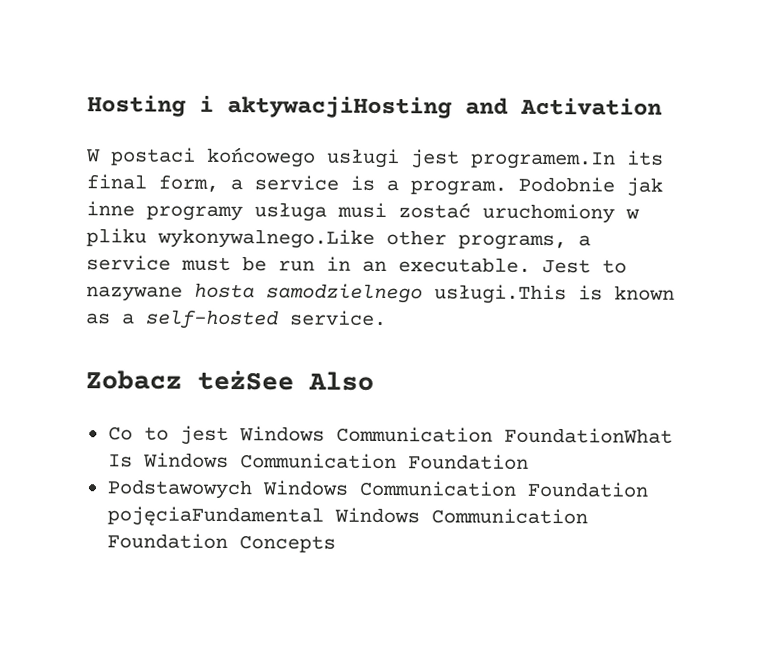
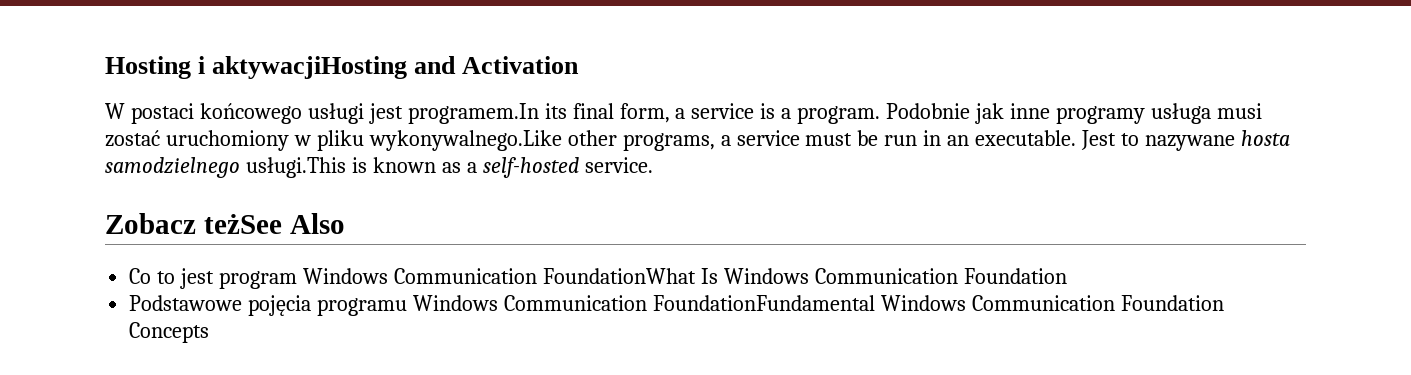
(229, 435) none -> [219,271,298,289] program
[106,479,649,500] [106,506,324,527] Podstawowych Windows Communication Foundation pojęciaFundamental -> [129,295,875,316] Podstawowe pojęcia programu Windows Communication FoundationFundamental

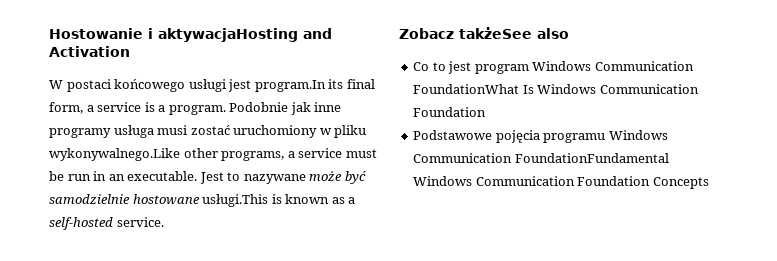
[105,56,408,79] Hosting i aktywacjiHosting -> [49,28,298,42] Hostowanie i aktywacjaHosting
[407,103,539,124] programem.In -> [254,80,326,92] program.In
[1240,130,1290,146] [105,157,240,178] hosta samodzielnego -> [309,171,366,184] [49,194,200,205] może być samodzielnie hostowane
[203,213,345,234] teżSee Also -> [459,27,569,39] takżeSee also

